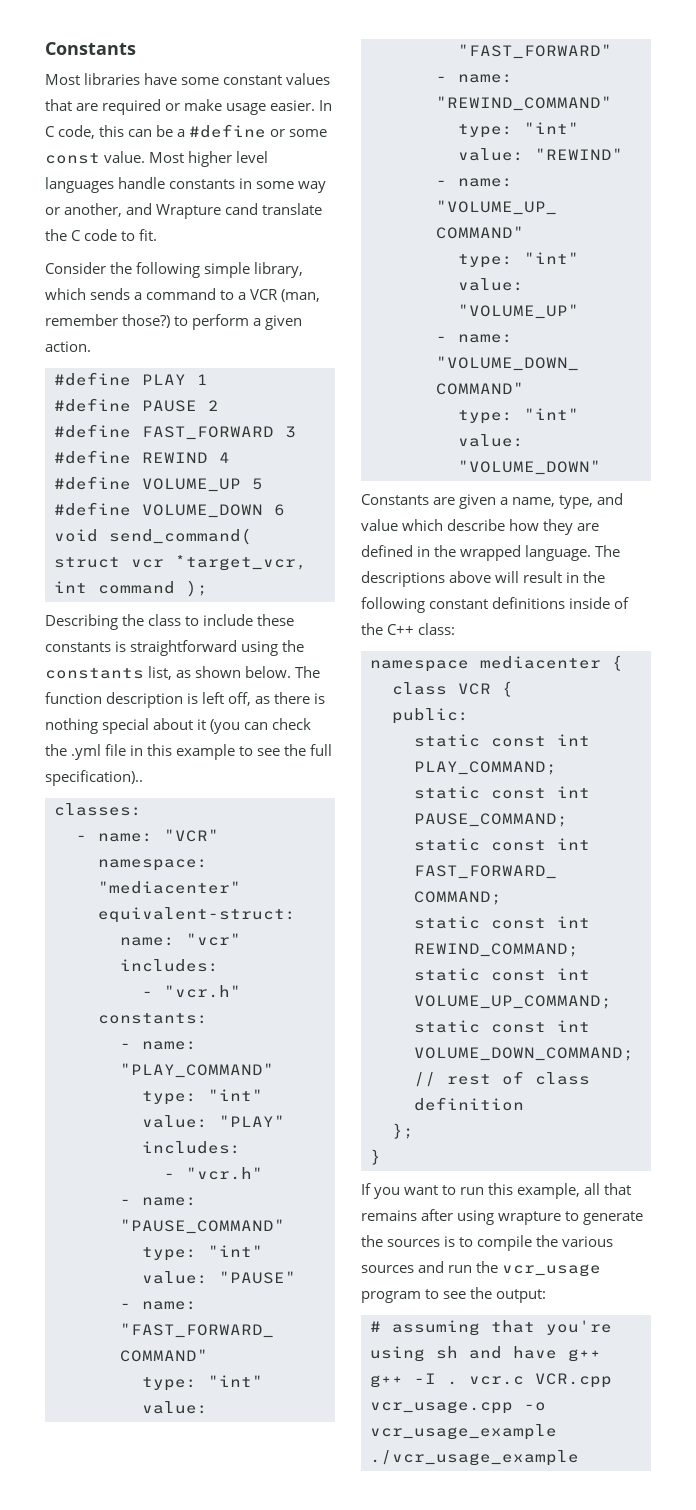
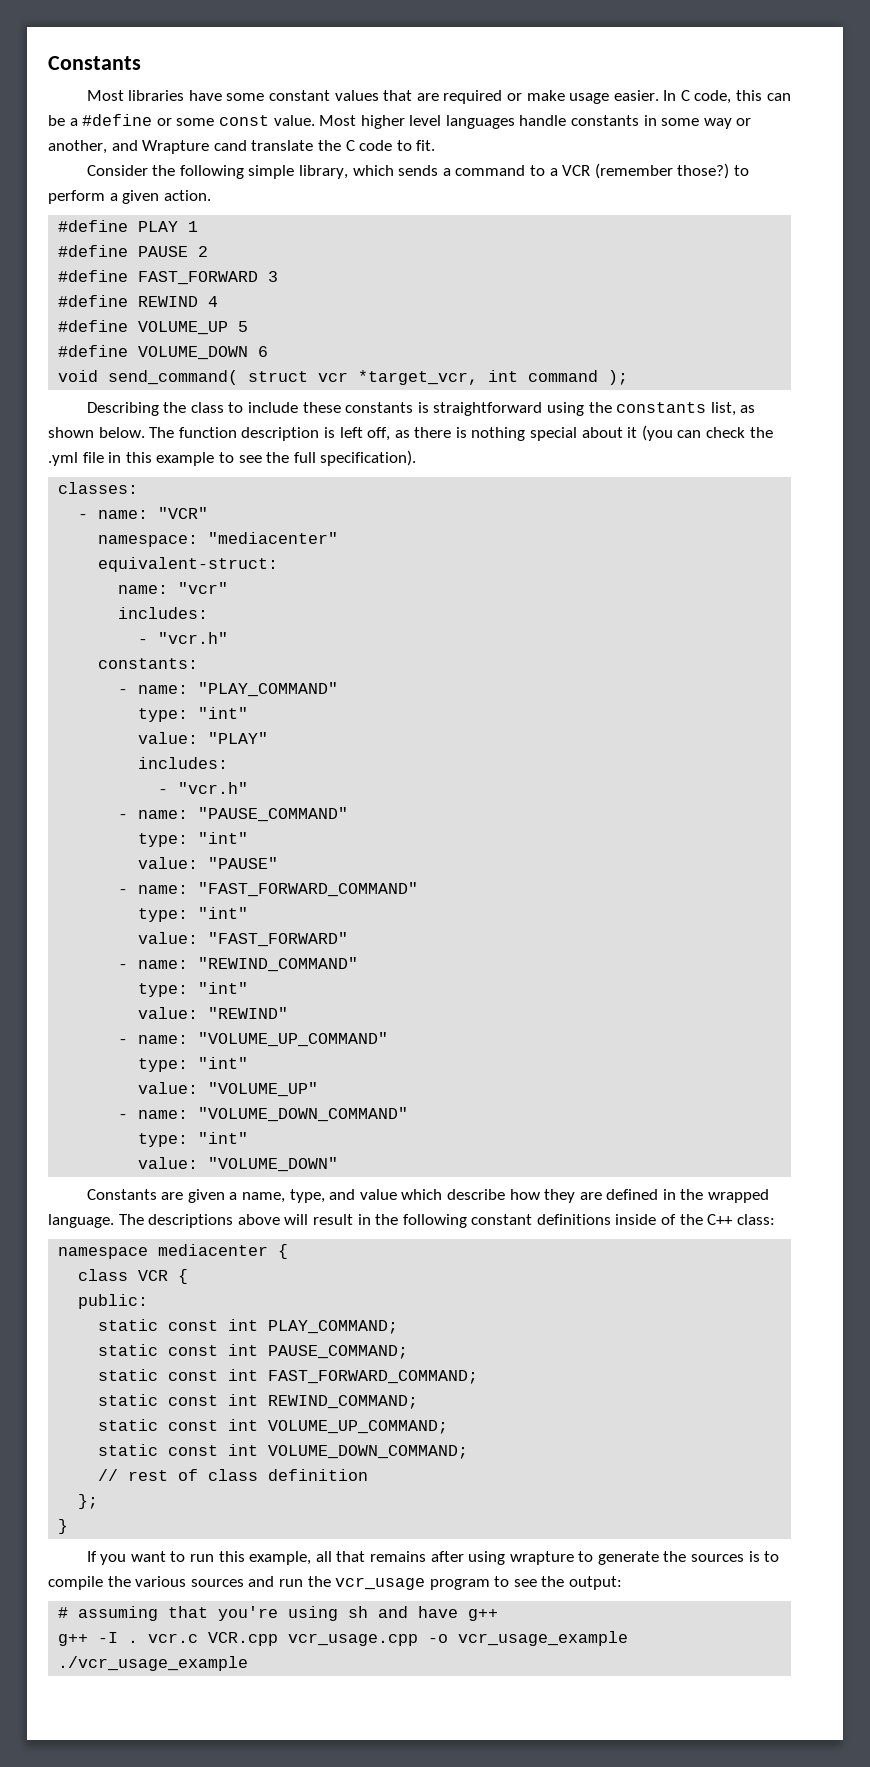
[281,289,321,302] [45,314,118,326] (man, remember -> [594,163,673,179] (remember
[45,770,143,786] specification).. -> [320,450,417,466] specification).

